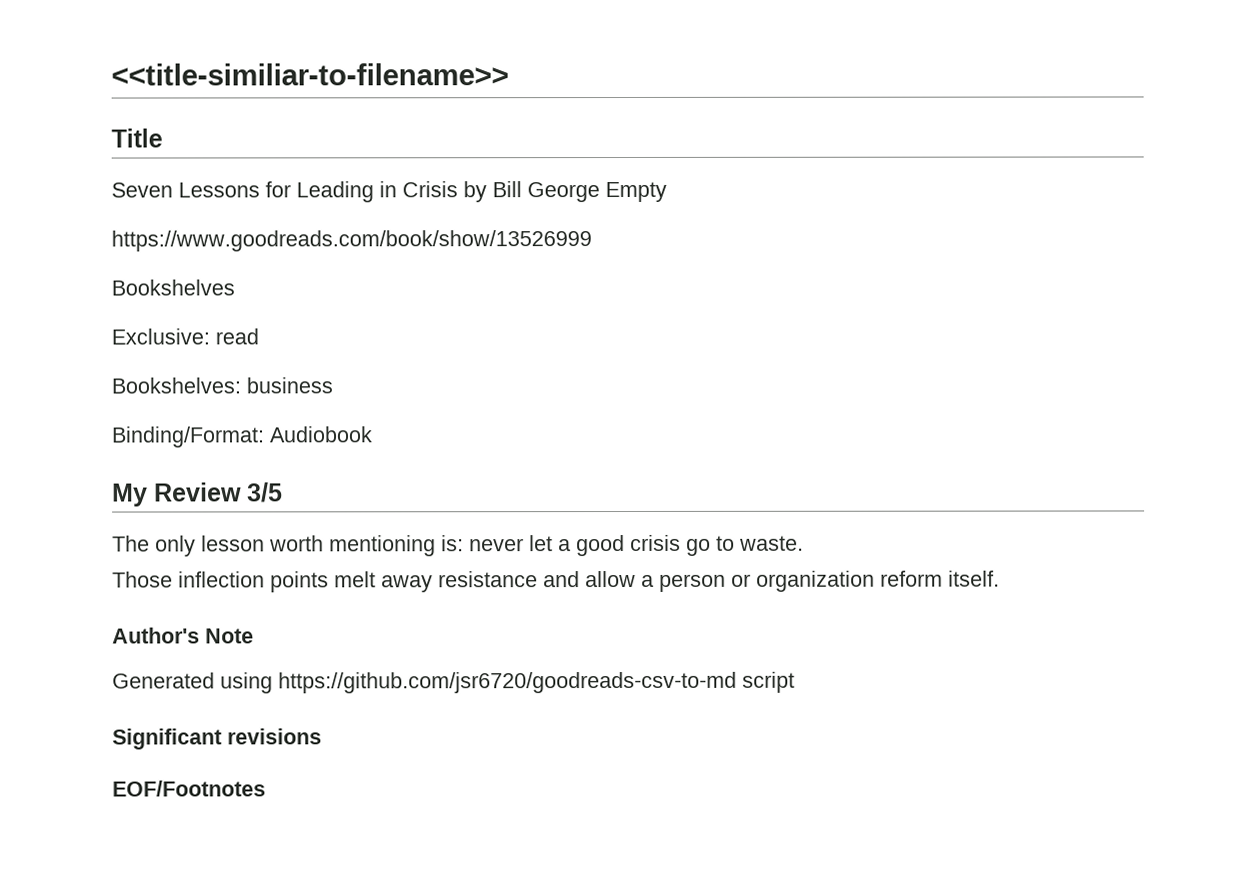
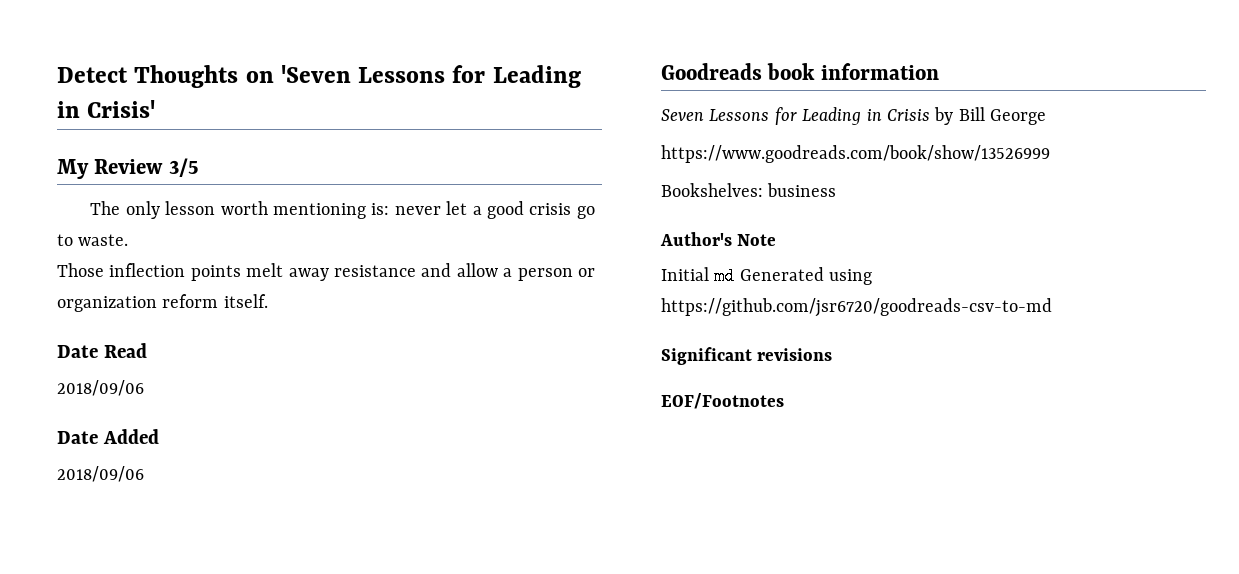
[111,63,509,86] [111,128,163,148] [111,181,667,203] [111,230,592,252] [111,279,235,296] [111,328,259,345] [111,377,333,394] [111,426,373,448] <<title-similiar-to-filename>> // Title // Seven Lessons for Leading in Crisis by Bill George Empty // https://www.goodreads.com/book/show/13526999 // Bookshelves // Exclusive: read // Bookshelves: business // Binding/Format: Audiobook -> [57,65,581,88] [57,100,156,118] Detect Thoughts on 'Seven Lessons for Leading in Crisis'
(1000, 578) none -> [57,343,147,358] [57,380,144,396] [57,429,159,444] [57,466,144,482] [661,63,939,80] [661,107,1047,125] [661,145,1050,163] [661,183,837,197] // Date Read // 2018/09/06 // Date Added // 2018/09/06 // Goodreads book information // Seven Lessons for Leading in Crisis by Bill George // https://www.goodreads.com/book/show/13526999 // Bookshelves: business
(254, 636) none -> [661,267,735,285] Initial md
[742,671,795,693] script -> (1052, 307) none

